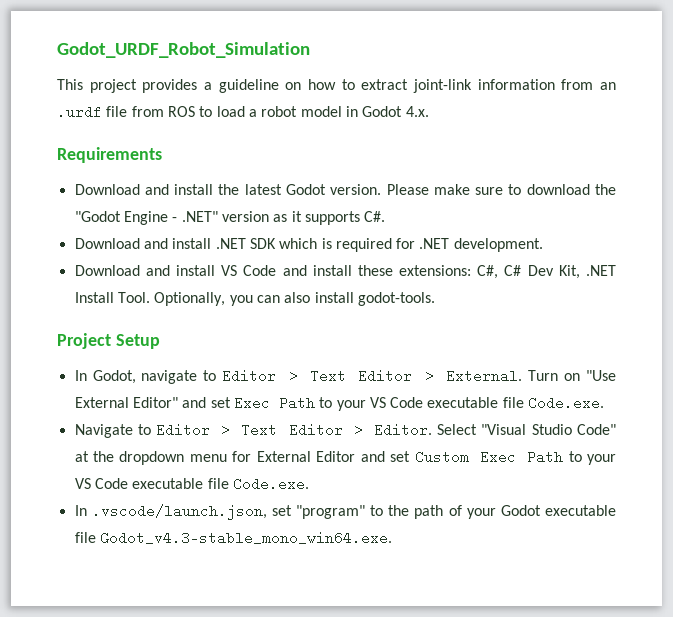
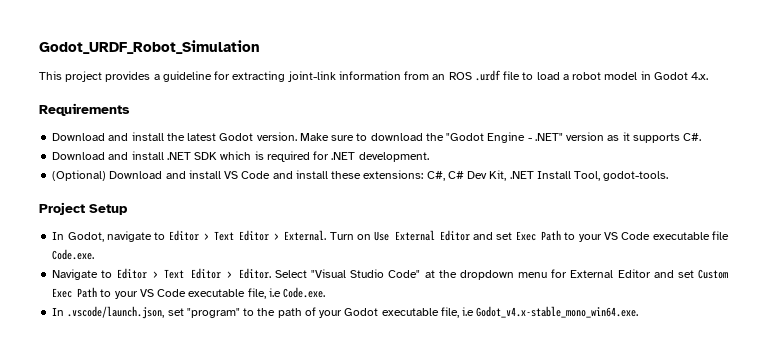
[285,79,409,90] on how to extract -> [214,71,286,82] for extracting
(616, 86) none -> [448,72,472,80] ROS
[131,106,195,117] from ROS -> (521, 75) none
[386,184,470,195] Please make -> [299,133,329,141] Make
(543, 245) none -> [52,170,107,181] (Optional)
[117,292,354,306] Tool. Optionally, you can also install -> [574,171,601,181] Tool,
[586,370,616,381] [74,397,178,408] "Use External Editor" -> [374,230,470,241] Use External Editor
[207,478,229,489] file -> [247,288,281,299] file, i.e
[74,531,392,545] file Godot_v4.3-stable_mono_win64.exe. -> [440,306,639,318] file, i.e Godot_v4.x-stable_mono_win64.exe.

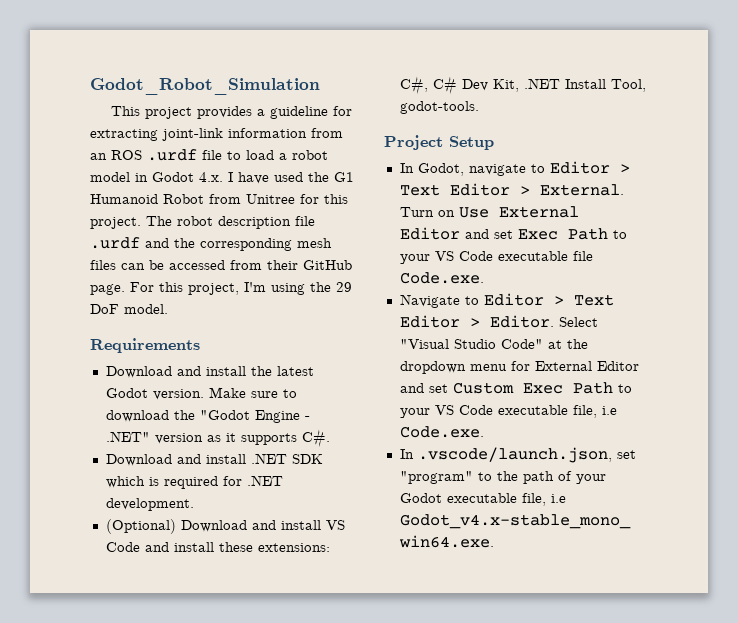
[39,40,260,54] Godot_URDF_Robot_Simulation -> [90,78,320,95] Godot_Robot_Simulation
(709, 76) none -> [228,172,354,184] [90,194,348,204] [90,216,315,229] [90,237,332,251] [90,260,352,270] [90,282,352,295] [90,304,168,314] I have used the G1 Humanoid Robot from Unitree for this project. The robot description file .urdf and the corresponding mesh files can be accessed from their GitHub page. For this project, I'm using the 29 DoF model.

